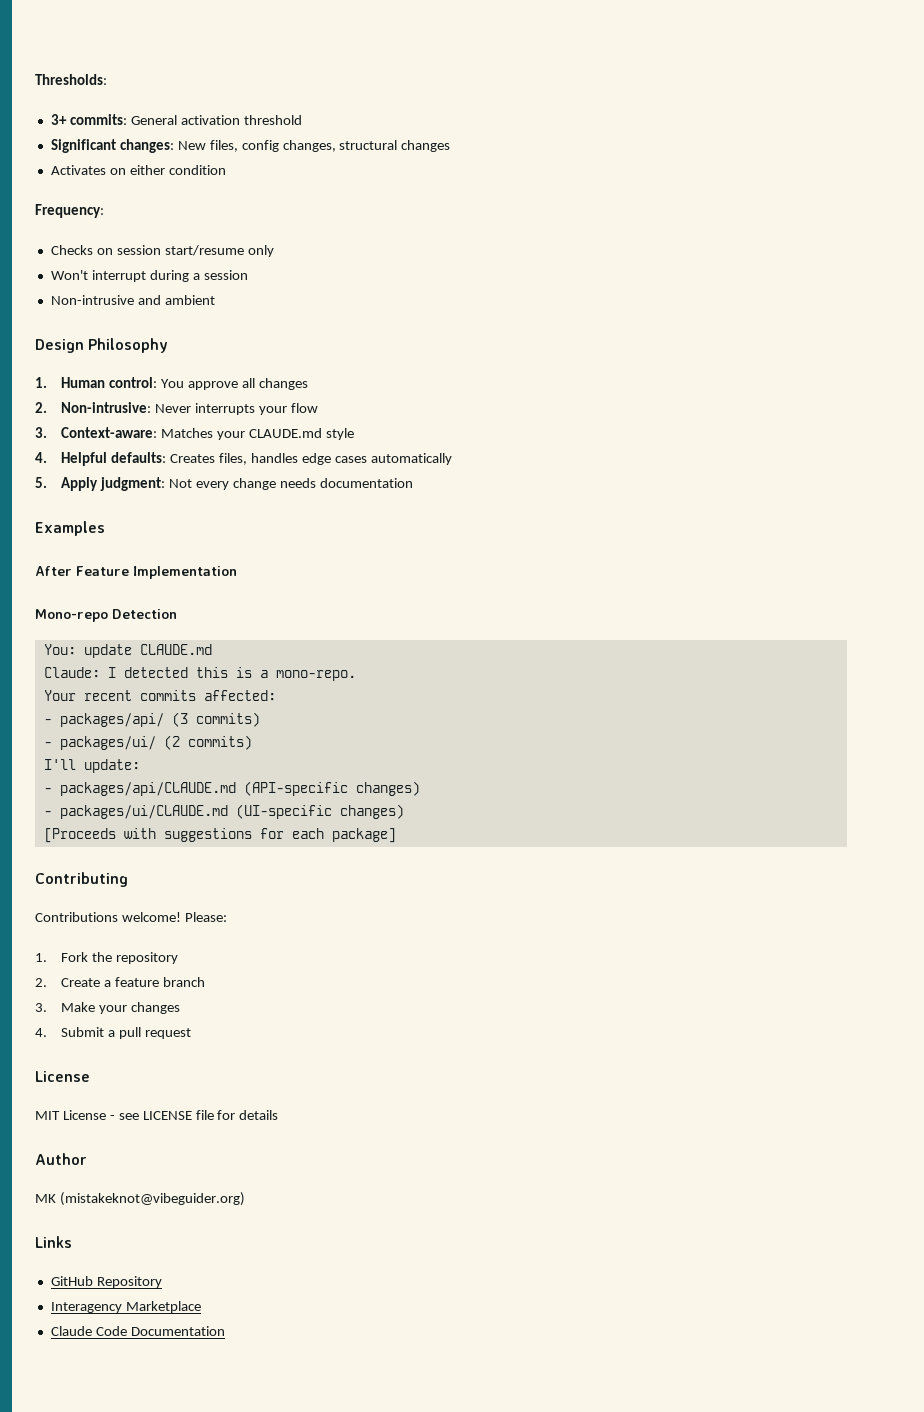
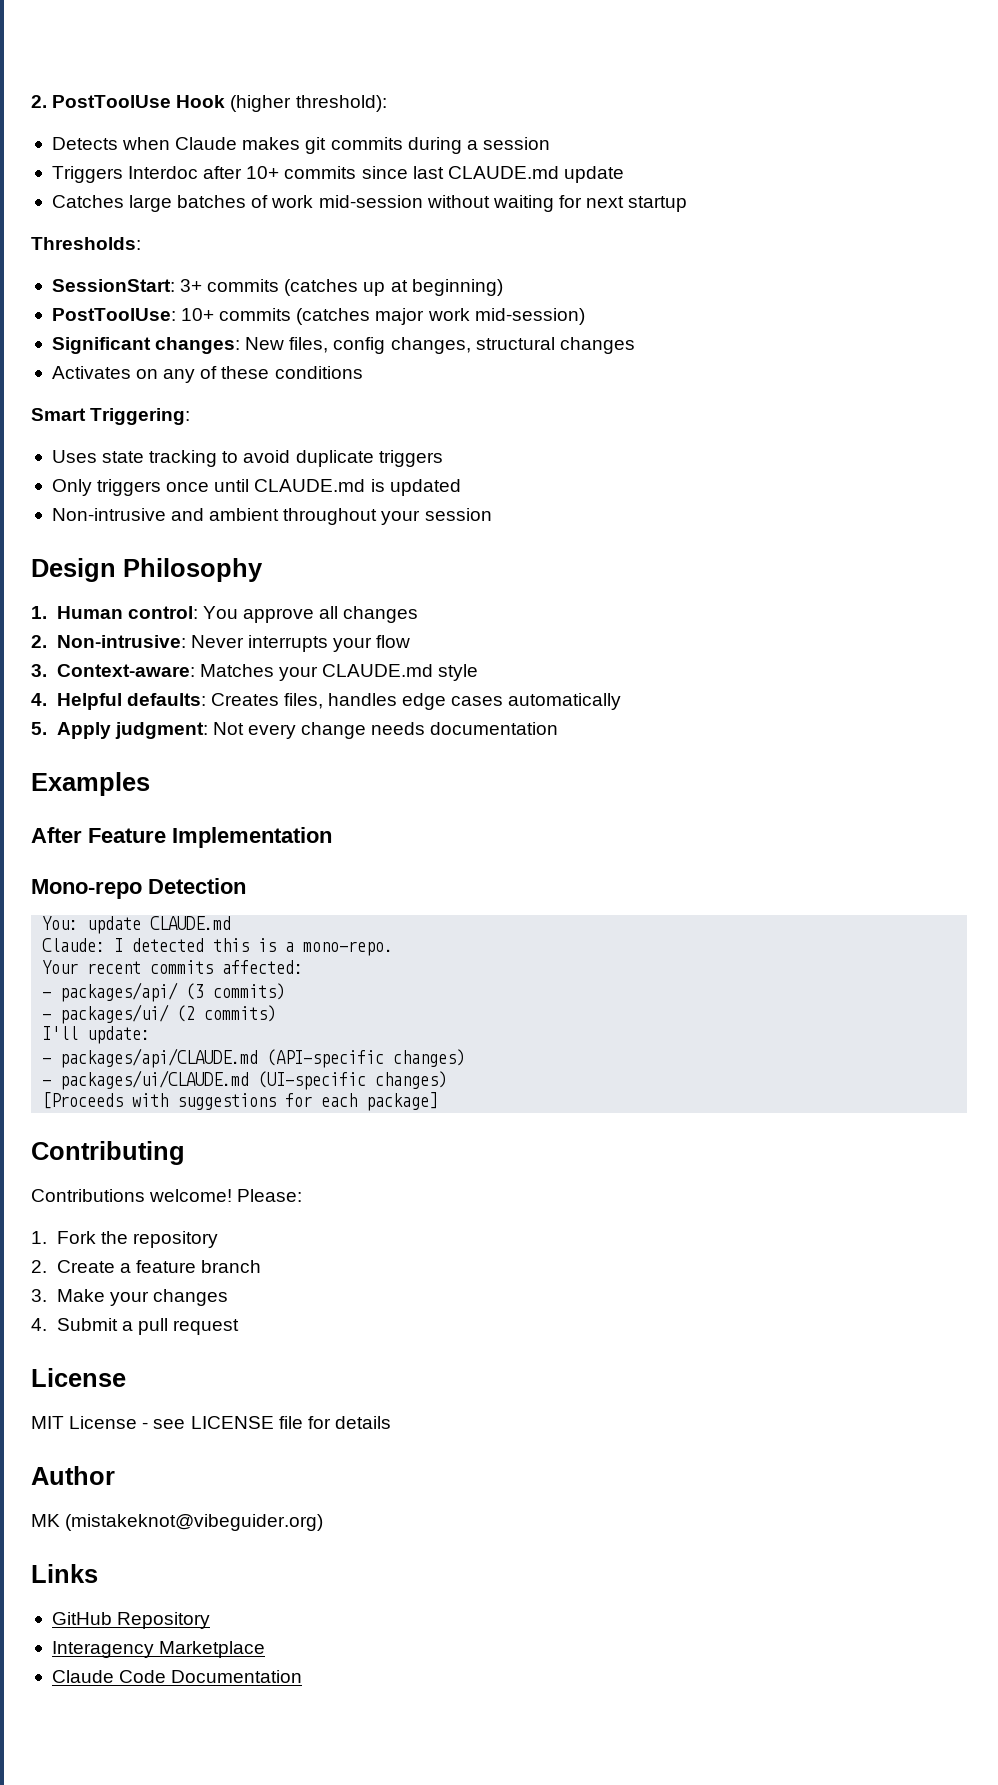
[35,74,107,85] [50,114,302,125] Thresholds: // 3+ commits: General activation threshold -> [31,95,387,112] [51,137,550,154] [51,166,624,183] [51,195,688,212] [31,237,141,250] [51,279,503,296] [51,308,585,325] 2. PostToolUse Hook (higher threshold): // Detects when Claude makes git commits during a session // Triggers Interdoc after 10+ commits since last CLAUDE.md update // Catches large batches of work mid-session without waiting for next startup // Thresholds: // SessionStart: 3+ commits (catches up at beginning) // PostToolUse: 10+ commits (catches major work mid-session)
[129,165,226,175] [35,204,104,218] [50,245,274,257] [50,270,248,282] either condition // Frequency: // Checks on session start/resume only // Won't interrupt during a session -> [163,366,363,383] [31,408,191,425] [51,450,443,467] [51,479,461,496] any of these conditions // Smart Triggering: // Uses state tracking to avoid duplicate triggers // Only triggers once until CLAUDE.md is updated
(215, 300) none -> [283,508,492,525] throughout your session

